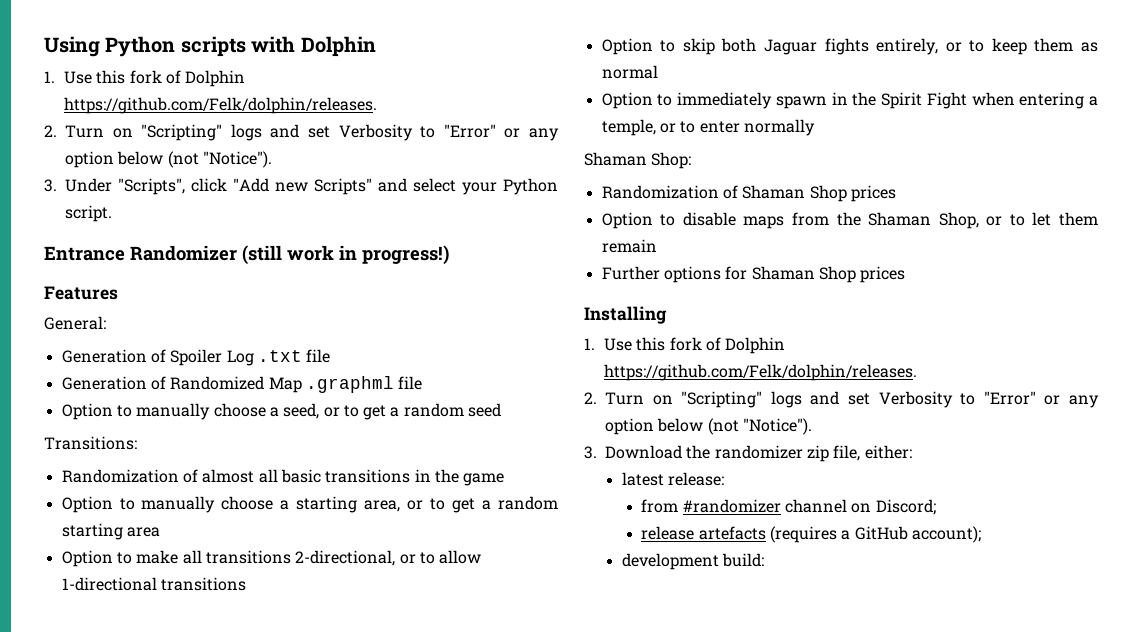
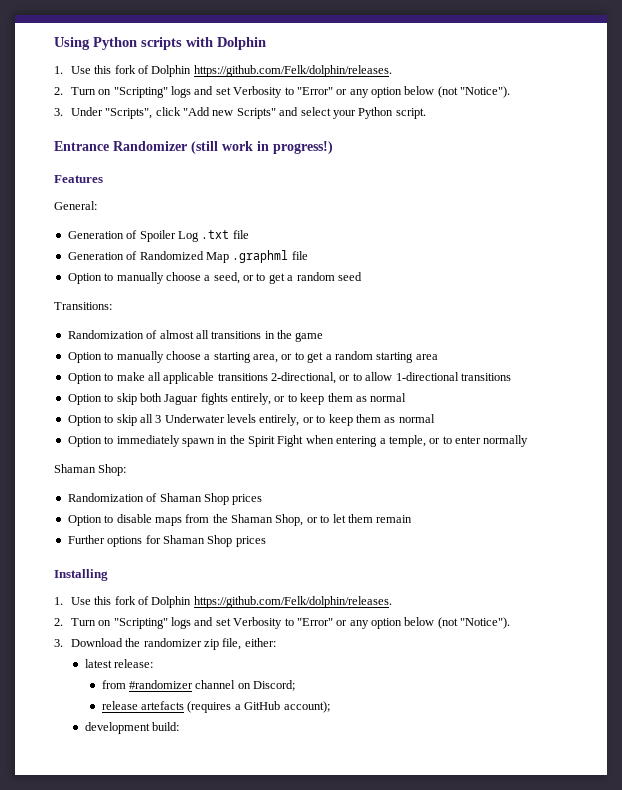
[280,469,321,483] basic -> (209, 334) none
(202, 557) none -> [163,372,215,384] applicable
(658, 72) none -> [67,414,435,426] // Option to skip all 3 Underwater levels entirely, or to keep them as normal

